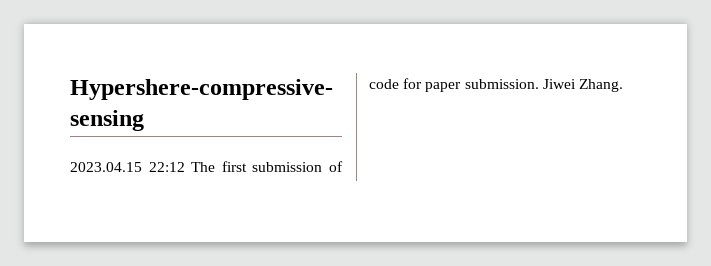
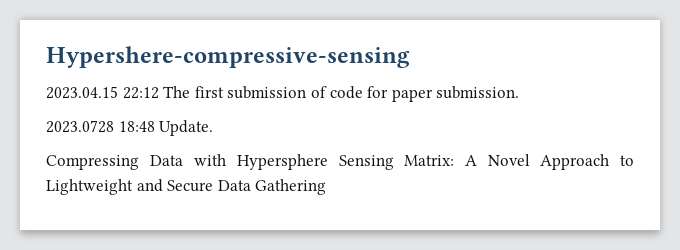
[542,79,623,92] Jiwei Zhang. -> [46,120,214,136] [46,154,634,170] [46,179,327,195] // 2023.0728 18:48 Update. // Compressing Data with Hypersphere Sensing Matrix: A Novel Approach to Lightweight and Secure Data Gathering

